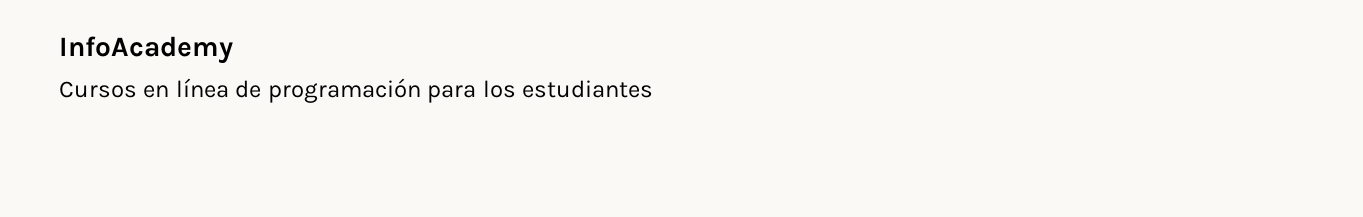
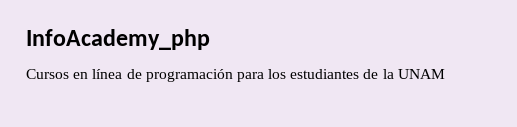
[59,36,233,64] InfoAcademy -> [26,29,210,50] InfoAcademy_php
(654, 89) none -> [363,69,445,79] de la UNAM

